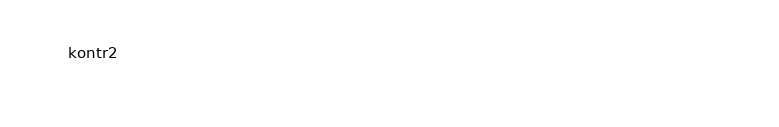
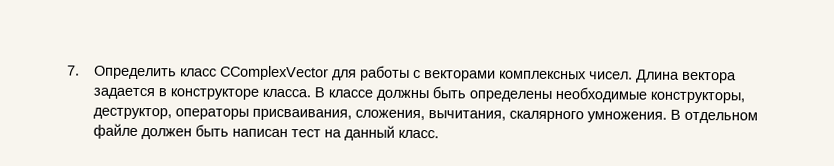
[68,47,118,58] kontr2 -> [67,65,738,84] [93,86,746,104] [93,107,759,124] [93,123,440,141] 7. Определить класс CComplexVector для работы с векторами комплексных чисел. Длина вектора задается в конструкторе класса. В классе должны быть определены необходимые конструкторы, деструктор, операторы присваивания, сложения, вычитания, скалярного умножения. В отдельном файле должен быть написан тест на данный класс.

